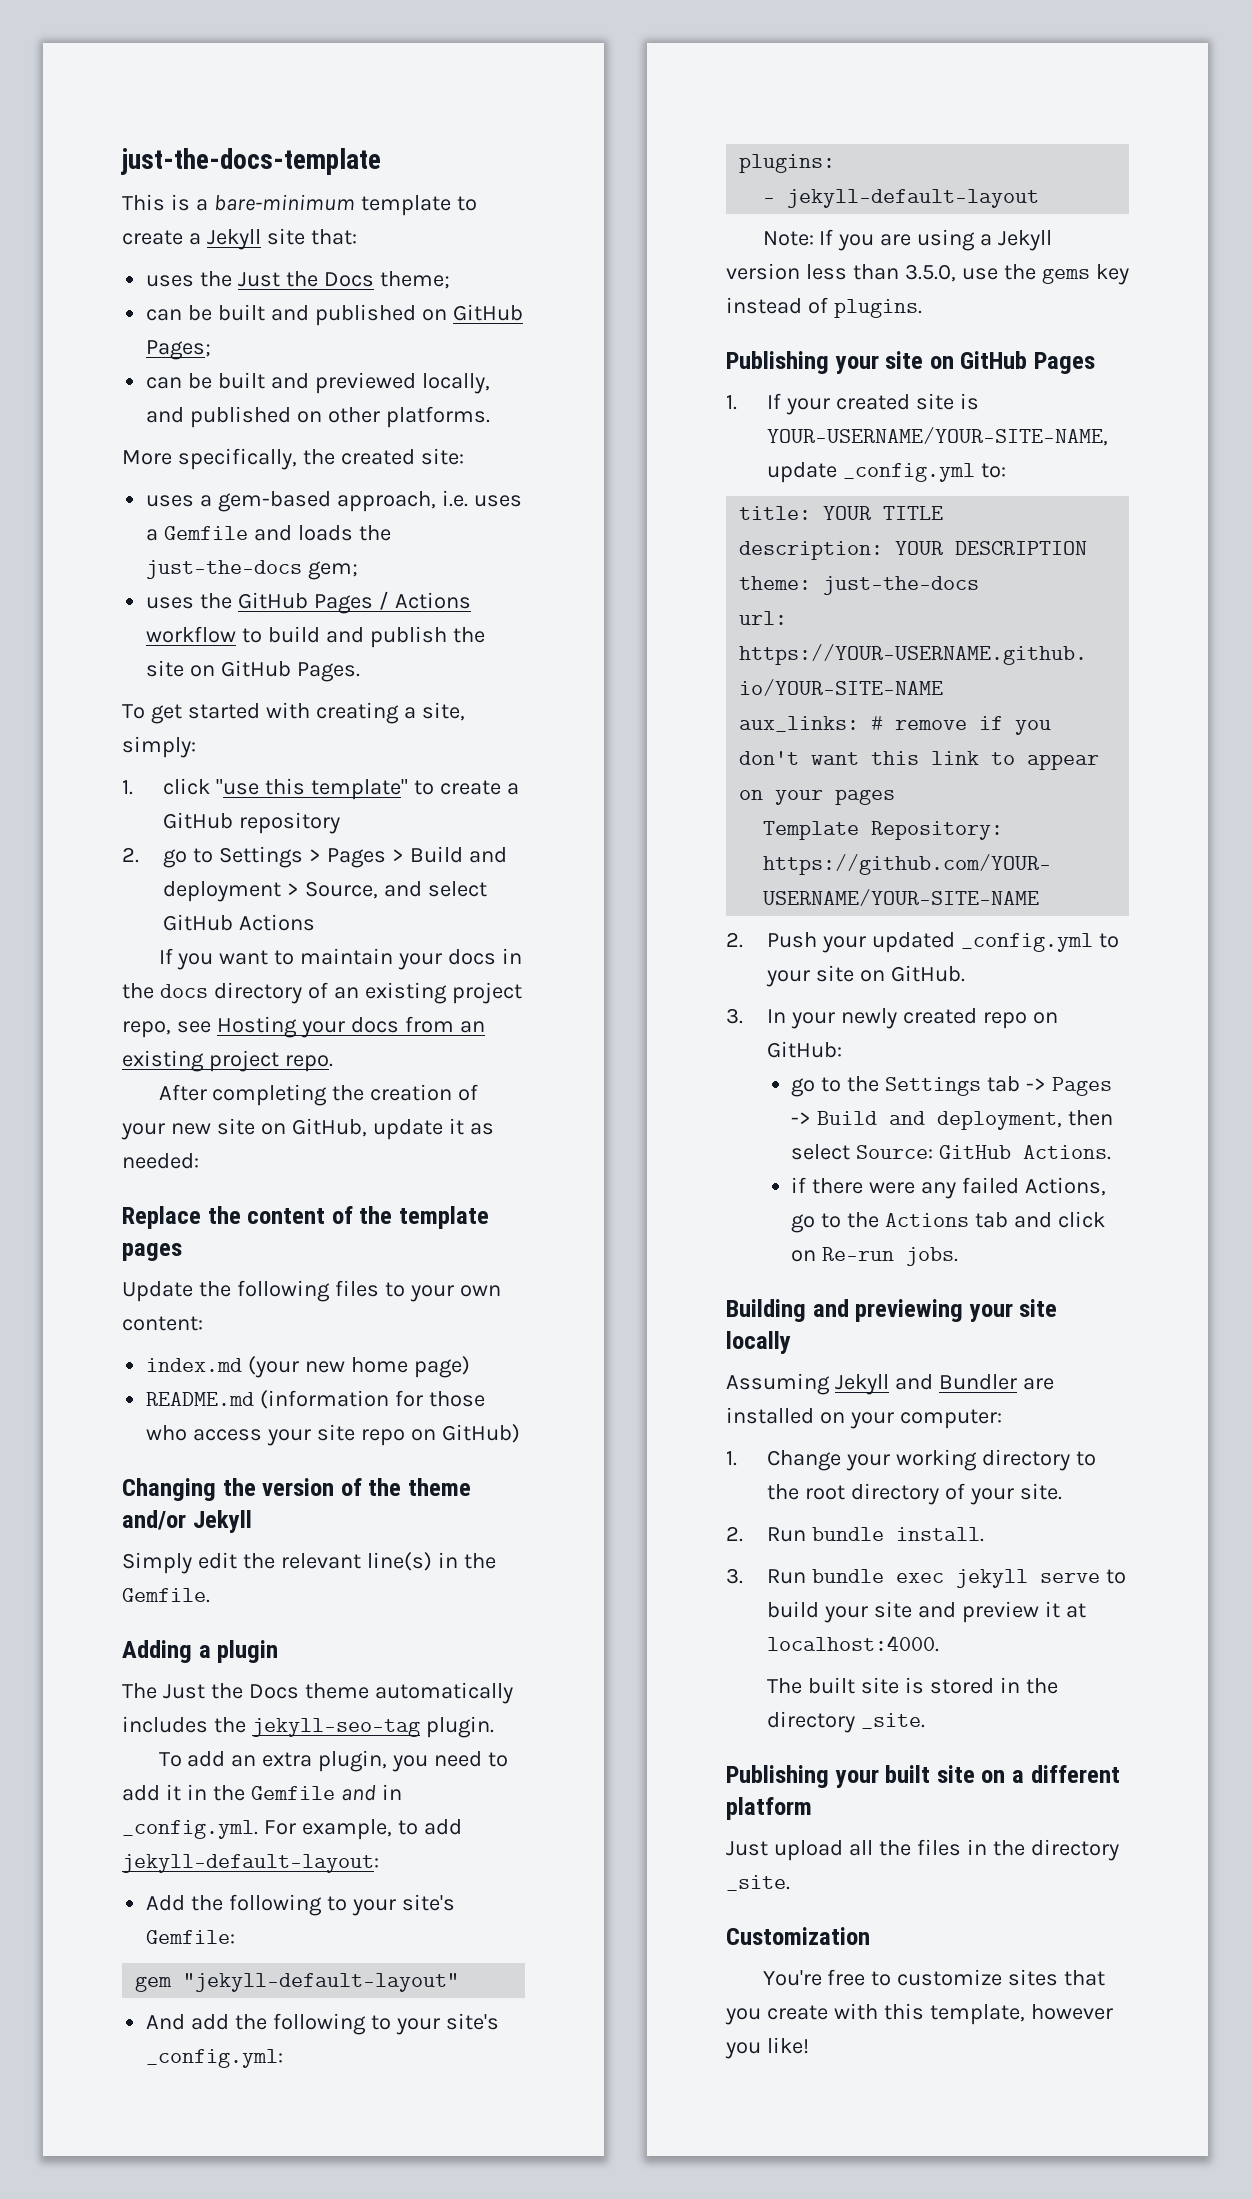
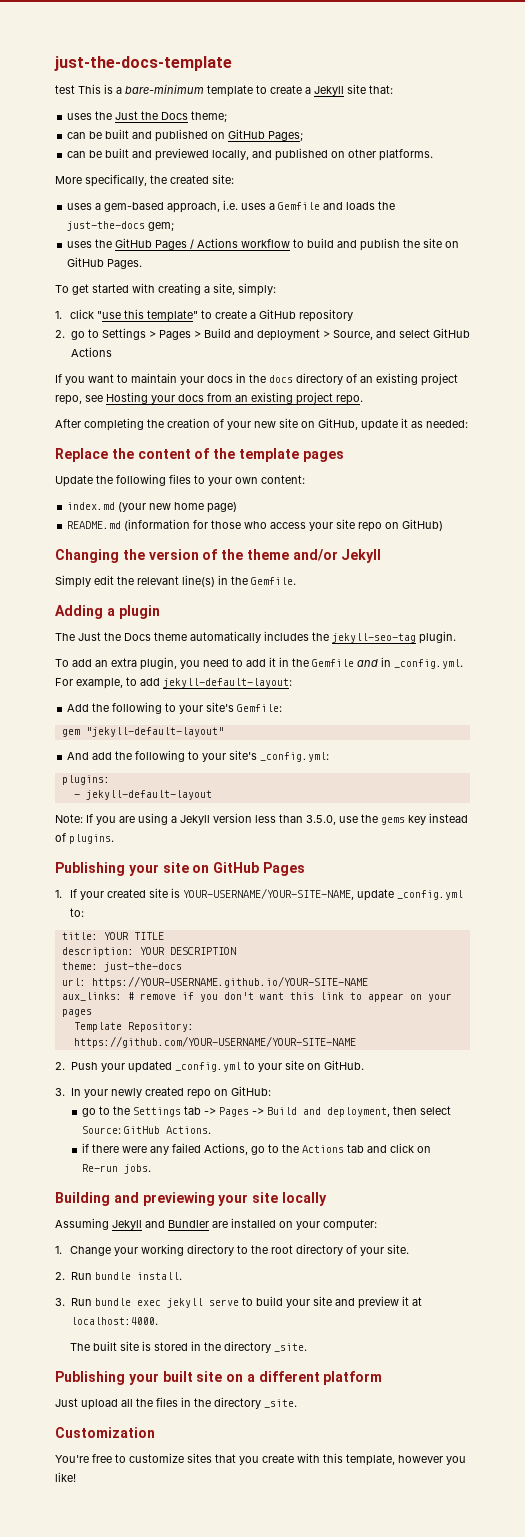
(381, 161) none -> [55,85,75,94] test

